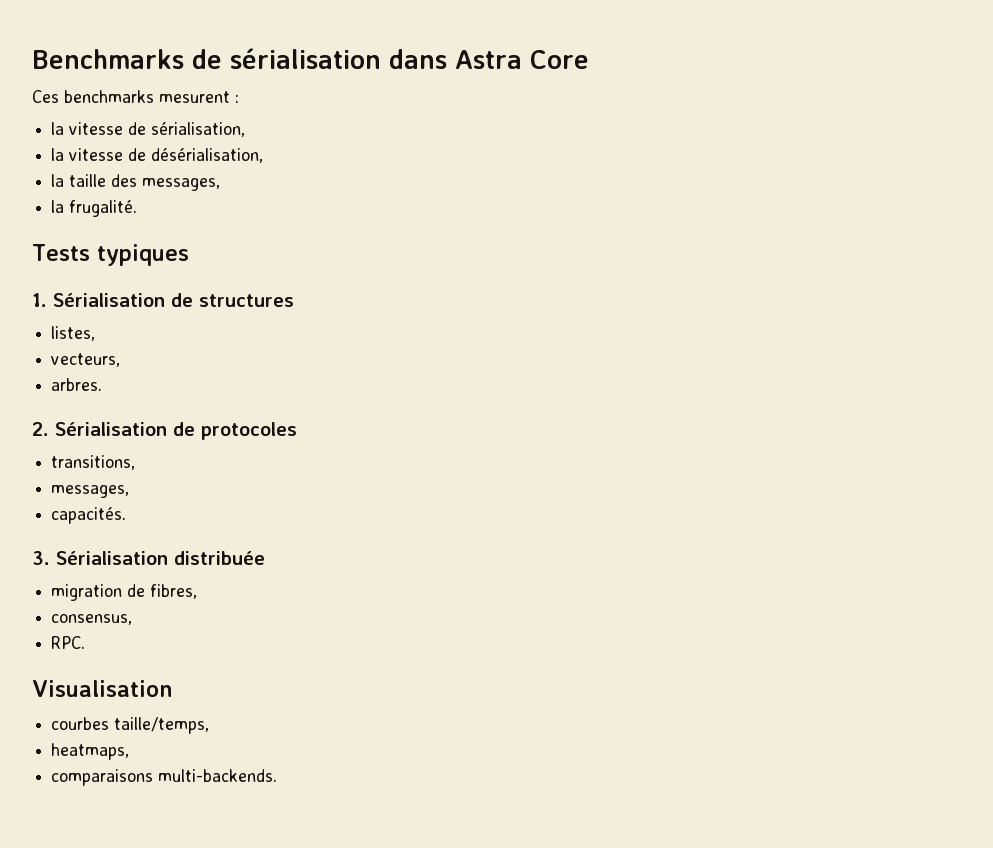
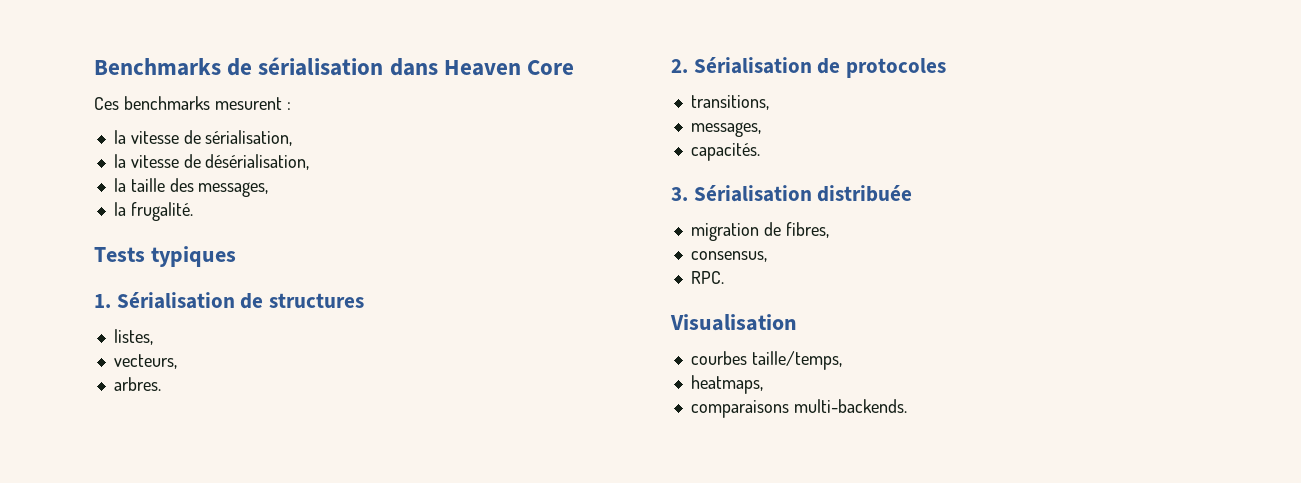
[455,50,522,69] Astra -> [443,60,521,76] Heaven

